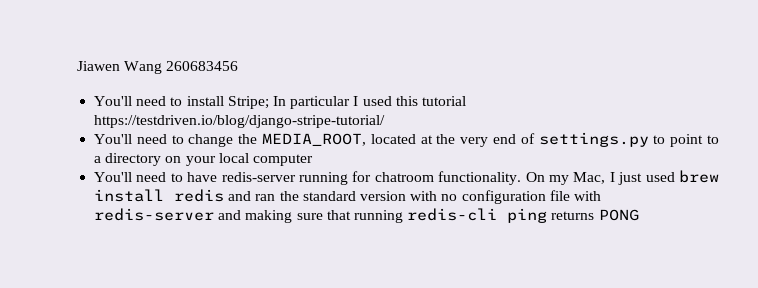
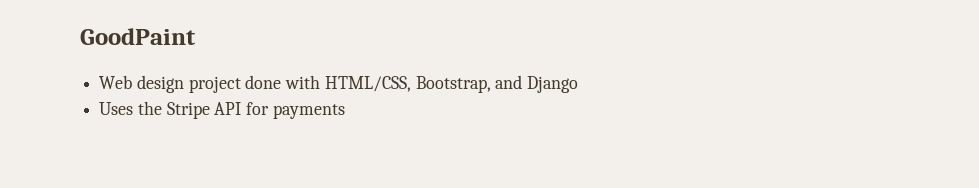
[77,61,239,74] [94,96,466,109] [94,115,386,128] [94,132,719,147] [94,153,313,166] [94,170,719,185] [94,189,601,204] [94,208,639,223] Jiawen Wang 260683456 // You'll need to install Stripe; In particular I used this tutorial https://testdriven.io/blog/django-stripe-tutorial/ // You'll need to change the MEDIA_ROOT, located at the very end of settings.py to point to a directory on your local computer // You'll need to have redis-server running for chatroom functionality. On my Mac, I just used brew install redis and ran the standard version with no configuration file with redis-server and making sure that running redis-cli ping returns PONG -> [80,28,196,45] [99,75,579,93] [99,101,345,119] GoodPaint // Web design project done with HTML/CSS, Bootstrap, and Django // Uses the Stripe API for payments

